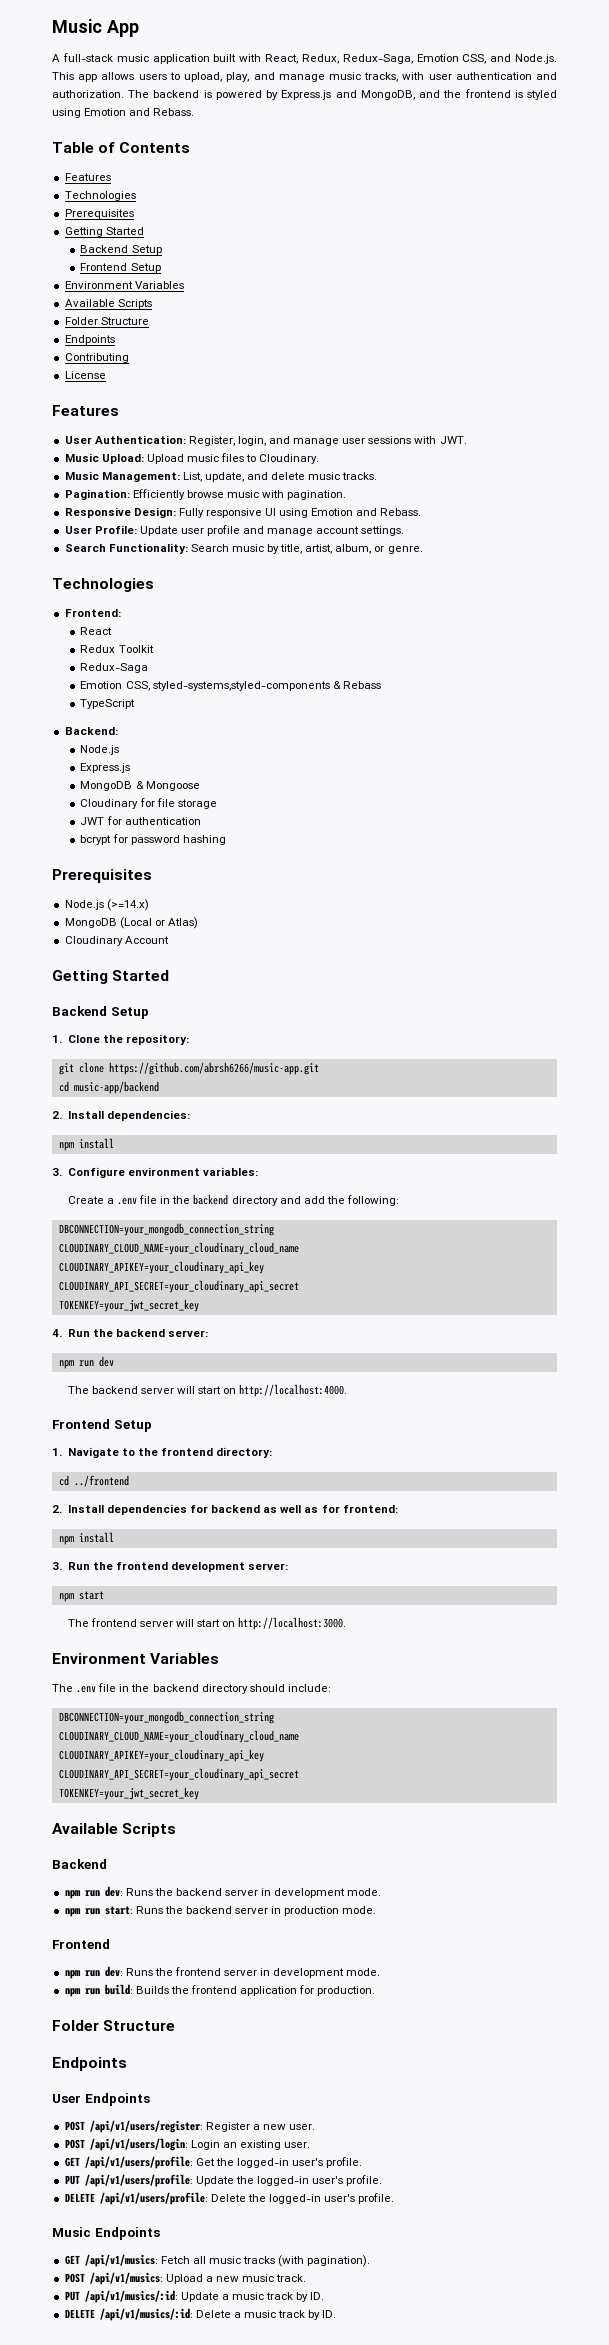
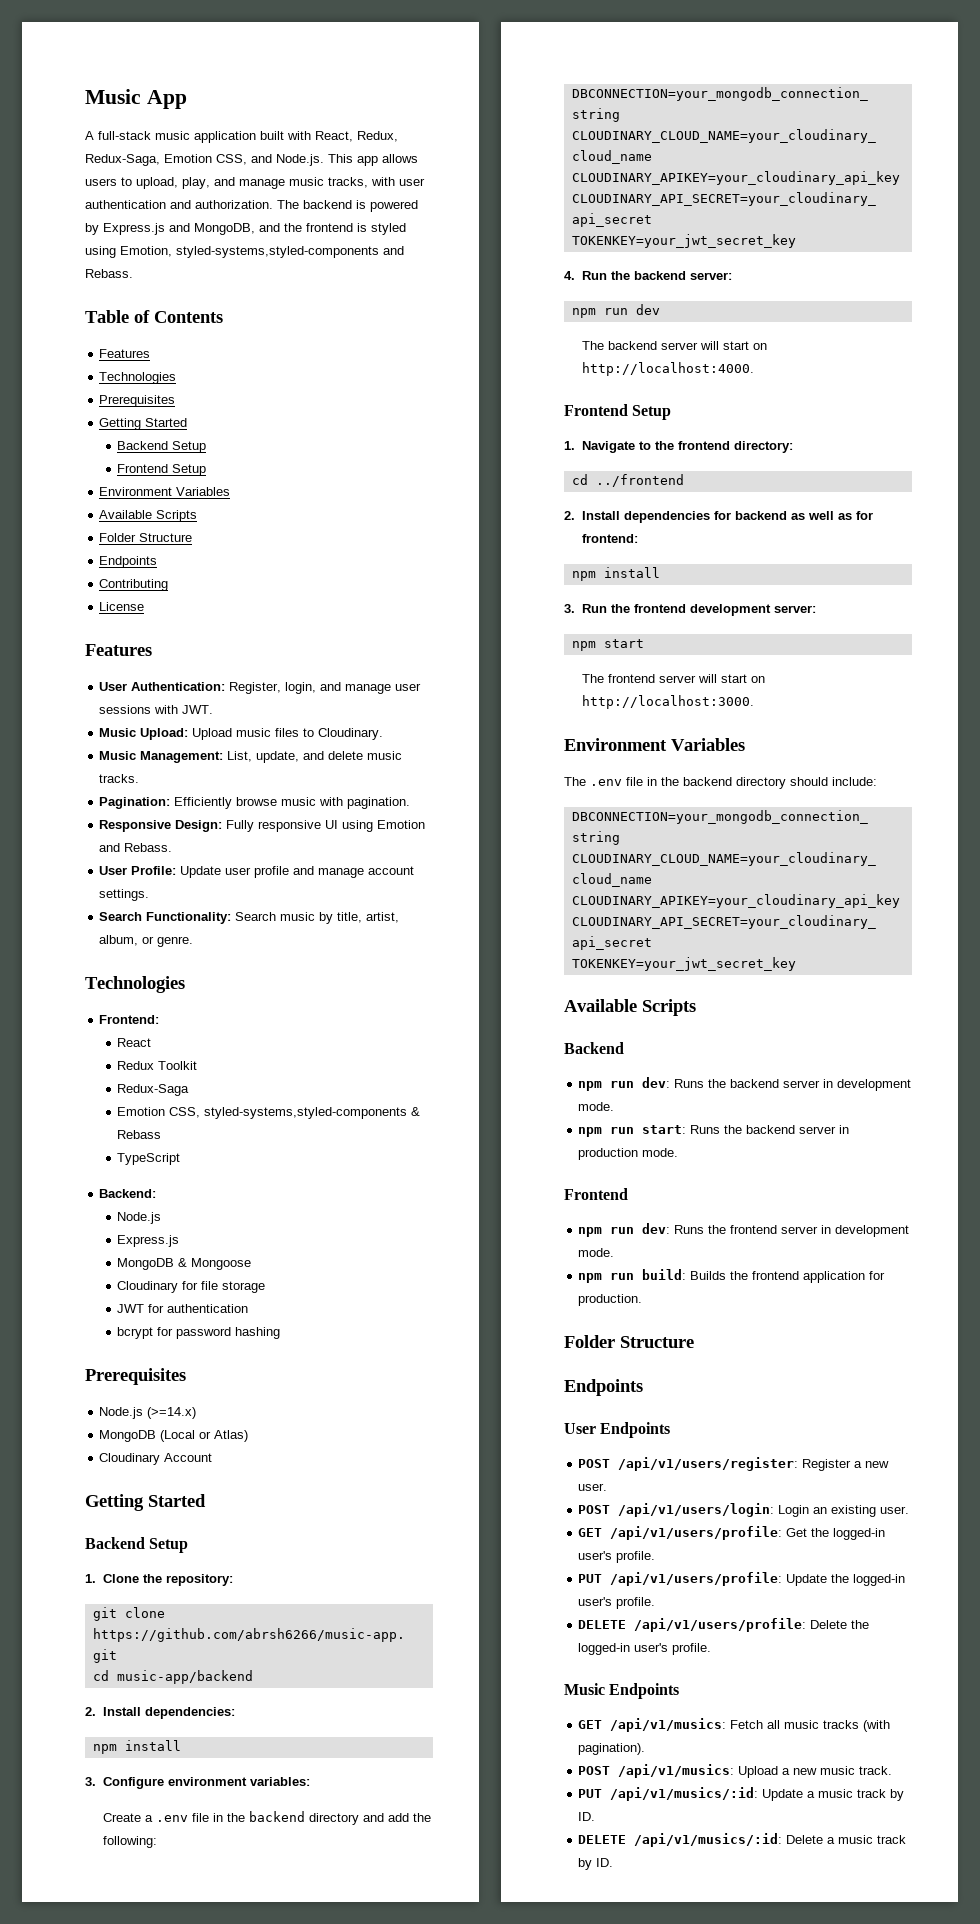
[84,108,127,116] Emotion -> [120,246,379,258] Emotion, styled-systems,styled-components

